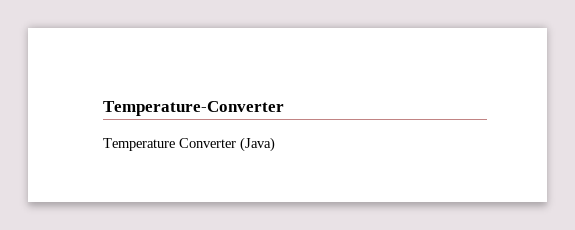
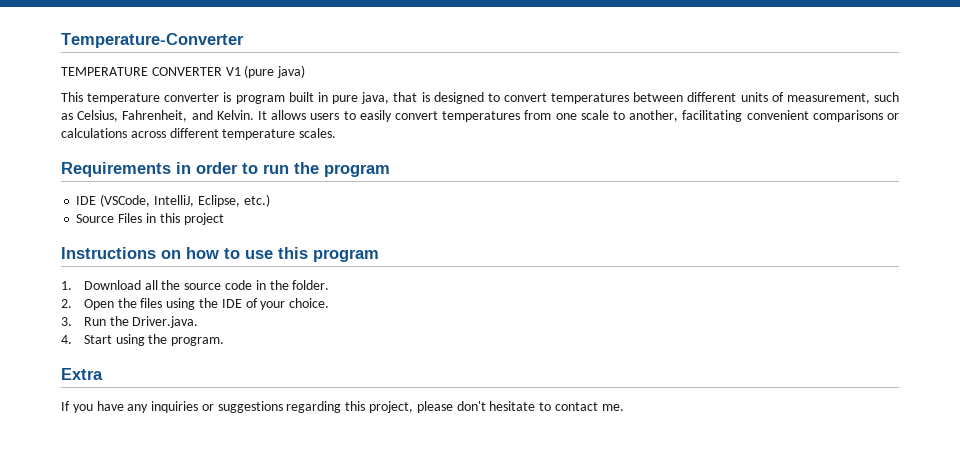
[103,137,275,152] Temperature Converter (Java) -> [61,65,306,78] [61,92,899,104] [61,110,900,122] [61,128,337,140] [61,162,390,177] [76,194,270,207] [76,213,224,225] [61,247,379,262] [61,280,330,290] [61,298,330,310] [61,316,199,328] [61,334,225,346] [61,368,103,380] [61,401,624,413] TEMPERATURE CONVERTER V1 (pure java) // This temperature converter is program built in pure java, that is designed to convert temperatures between different units of measurement, such as Celsius, Fahrenheit, and Kelvin. It allows users to easily convert temperatures from one scale to another, facilitating convenient comparisons or calculations across different temperature scales. // Requirements in order to run the program // IDE (VSCode, IntelliJ, Eclipse, etc.) // Source Files in this project // Instructions on how to use this program // 1. Download all the source code in the folder. // 2. Open the files using the IDE of your choice. // 3. Run the Driver.java. // 4. Start using the program. // Extra // If you have any inquiries or suggestions regarding this project, please don't hesitate to contact me.

